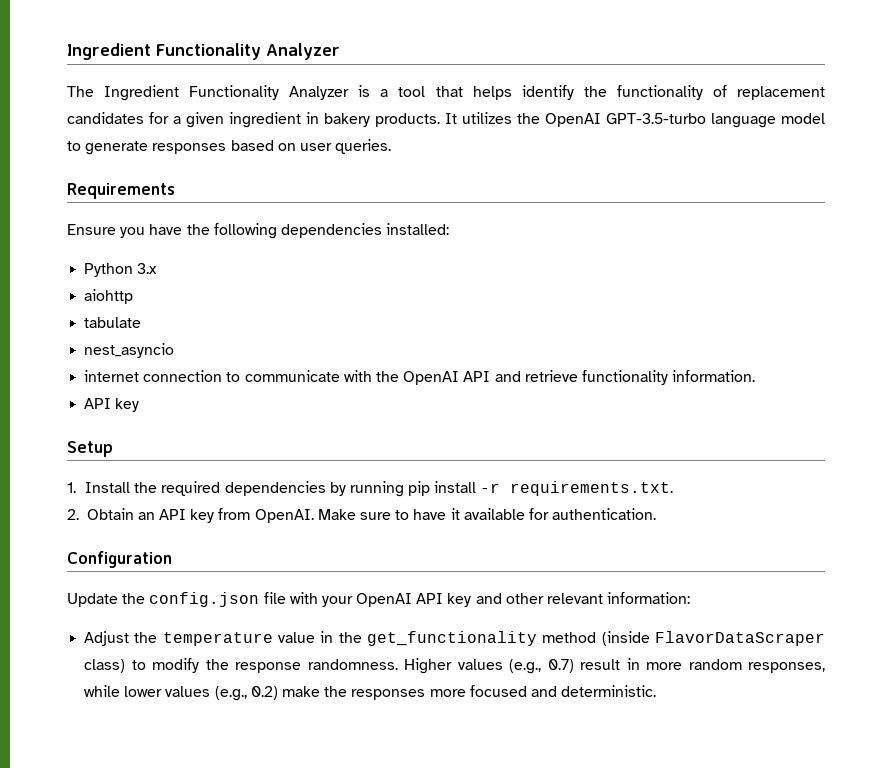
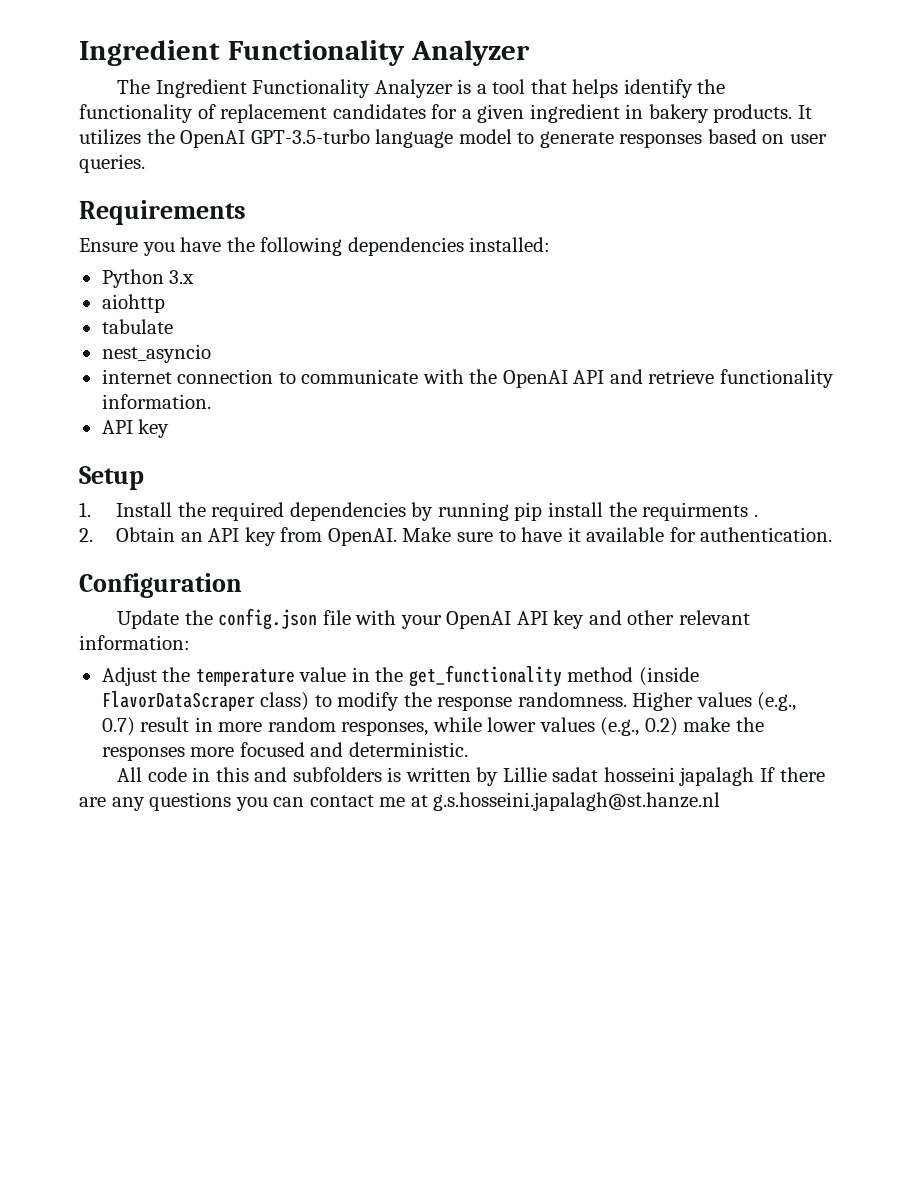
[480,481,674,496] -r requirements.txt. -> [608,502,758,521] the requirments .
(657, 691) none -> [117,767,825,786] [79,792,721,811] // All code in this and subfolders is written by Lillie sadat hosseini japalagh If there are any questions you can contact me at g.s.hosseini.japalagh@st.hanze.nl

